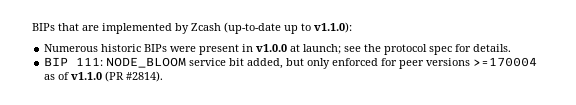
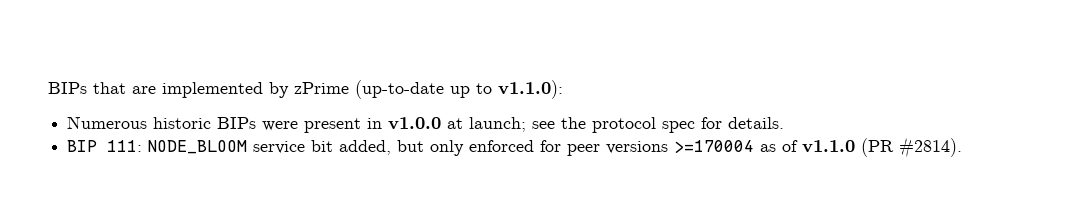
[191,23,221,31] Zcash -> [294,82,349,94] zPrime

